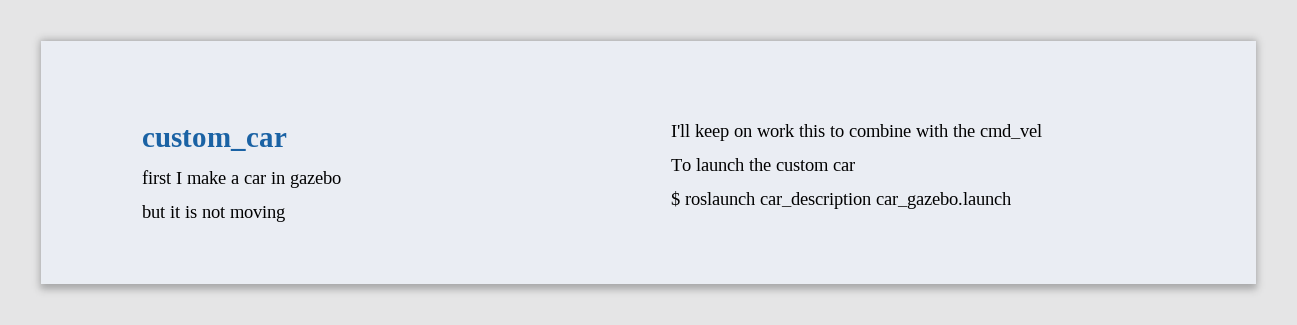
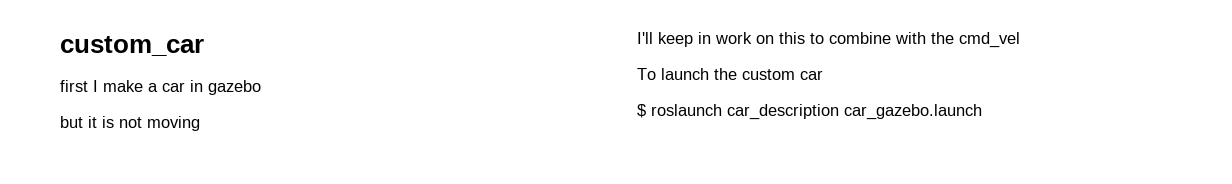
[734,124,795,137] on work -> [698,32,774,44] in work on

